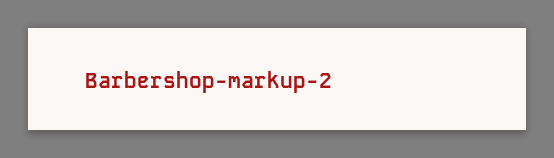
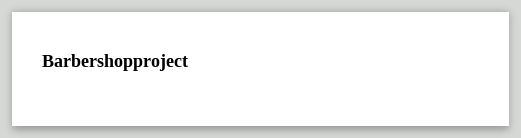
[85,71,332,93] Barbershop-markup-2 -> [42,54,188,71] Barbershopproject

